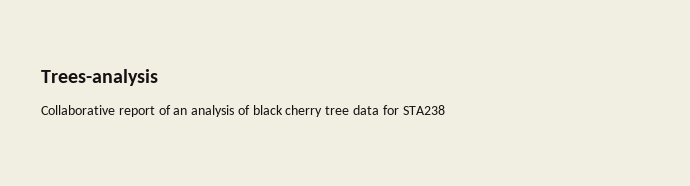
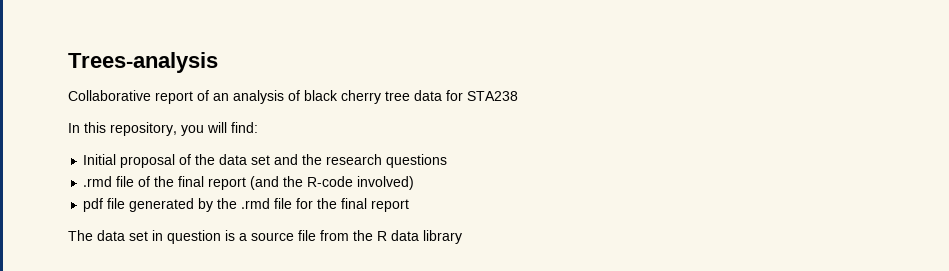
(445, 110) none -> [68,122,258,136] [83,154,448,168] [83,176,415,190] [83,198,410,212] [68,230,462,244] // In this repository, you will find: // Initial proposal of the data set and the research questions // .rmd file of the final report (and the R-code involved) // pdf file generated by the .rmd file for the final report // The data set in question is a source file from the R data library

